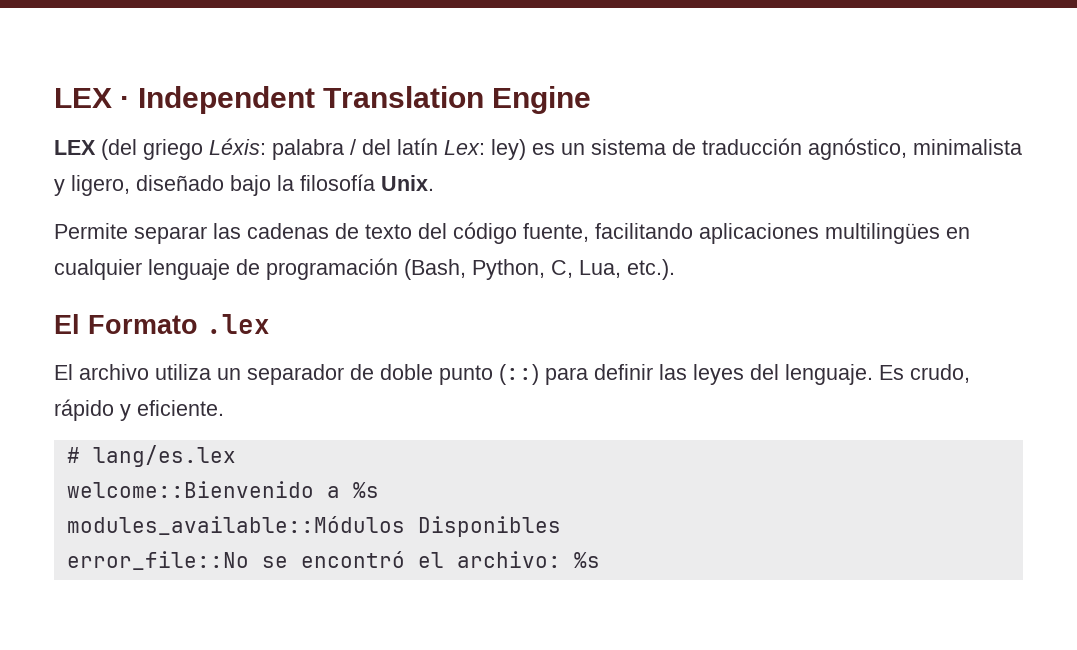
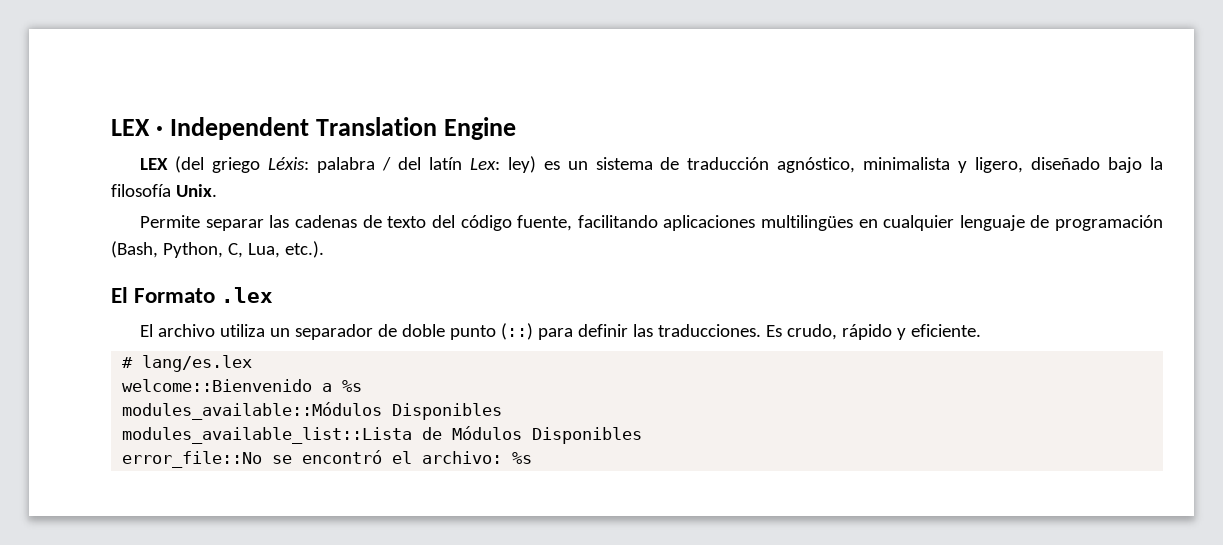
[693,364,873,385] leyes del lenguaje. -> [658,324,762,337] traducciones.
(561, 526) none -> [122,426,643,444] // modules_available_list::Lista de Módulos Disponibles

